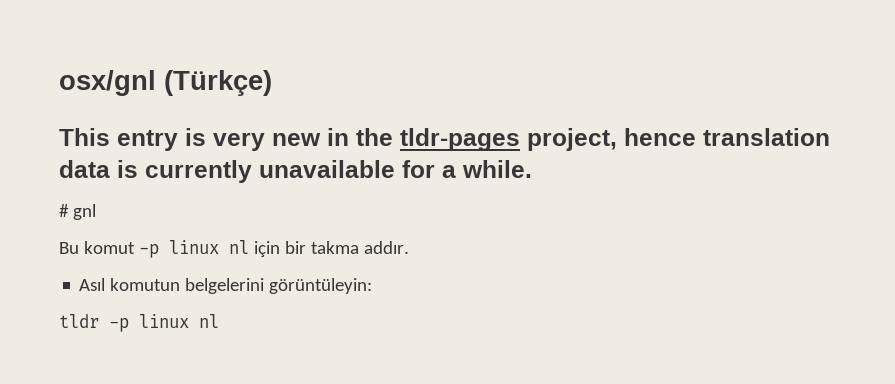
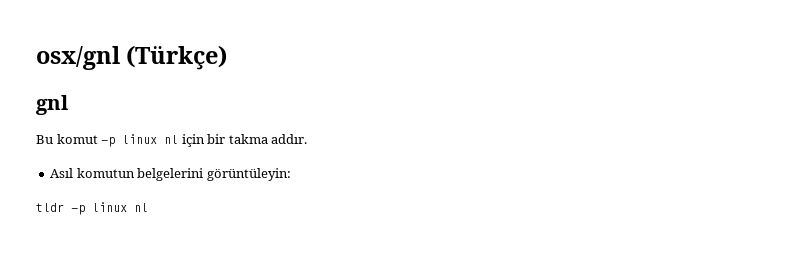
[59,128,830,151] [59,160,532,183] [59,204,69,217] This entry is very new in the tldr-pages project, hence translation data is currently unavailable for a while. // # -> (228, 57) none

